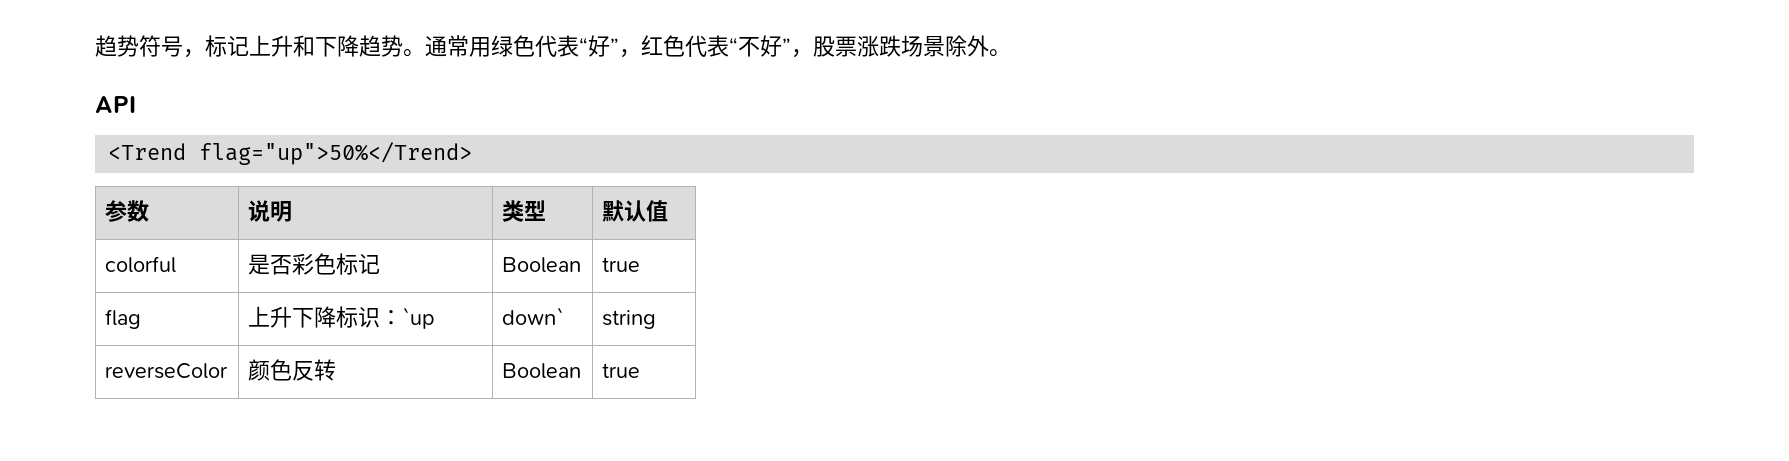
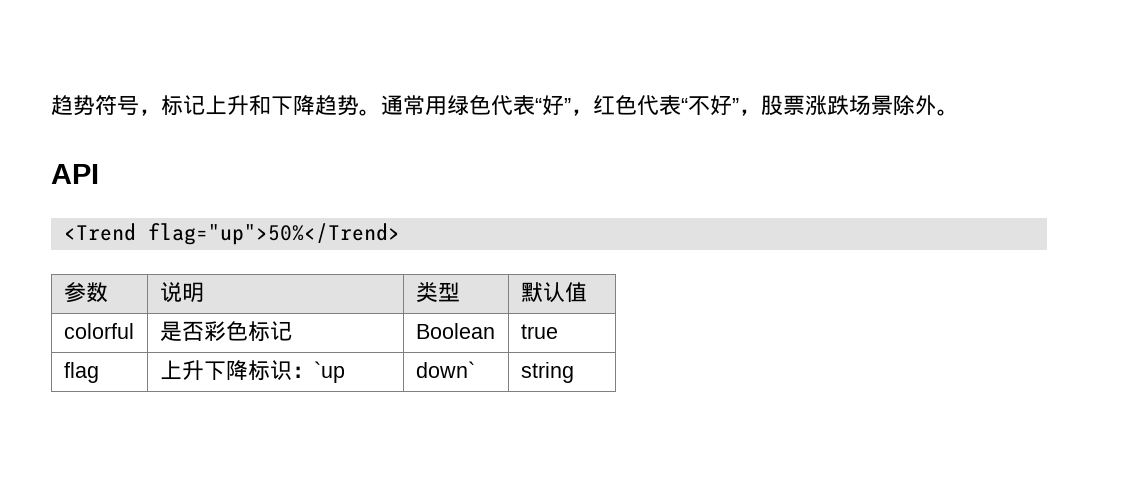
[105,363,229,379] [248,359,337,381] [502,363,582,379] [602,363,641,378] // reverseColor | 颜色反转 | Boolean | true -> (574, 372) none

